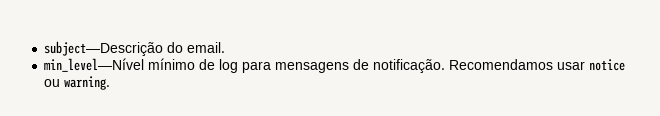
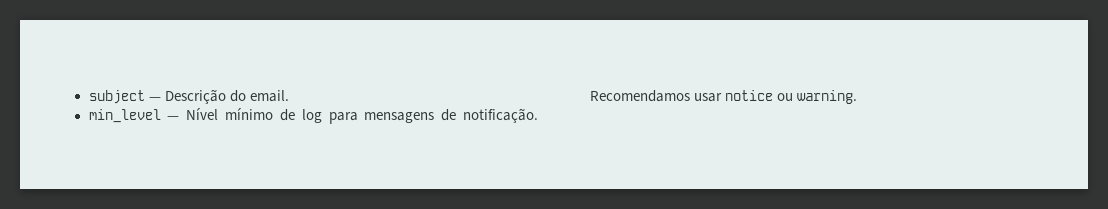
[44,41,164,56] subject—Descrição -> [88,89,226,104] subject — Descrição
[44,58,145,72] min_level—Nível -> [88,108,219,123] min_level — Nível

